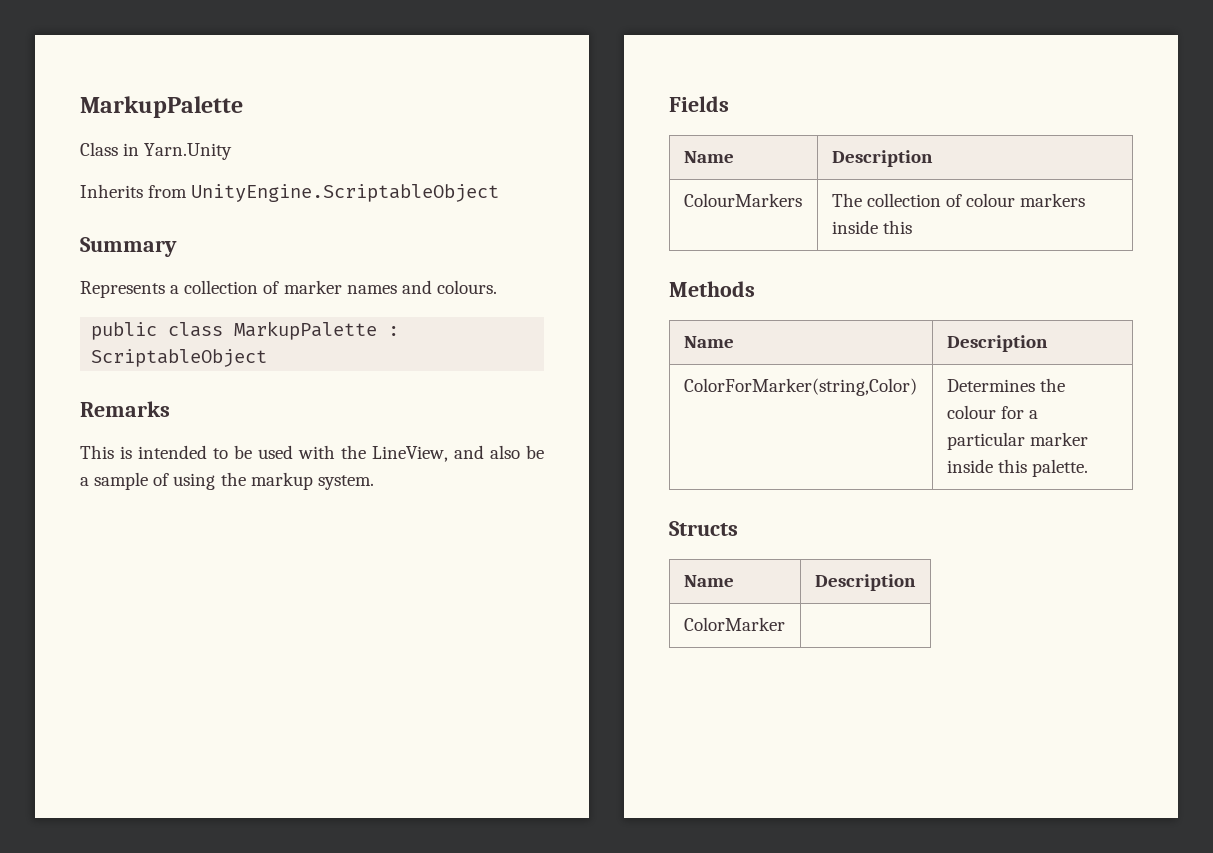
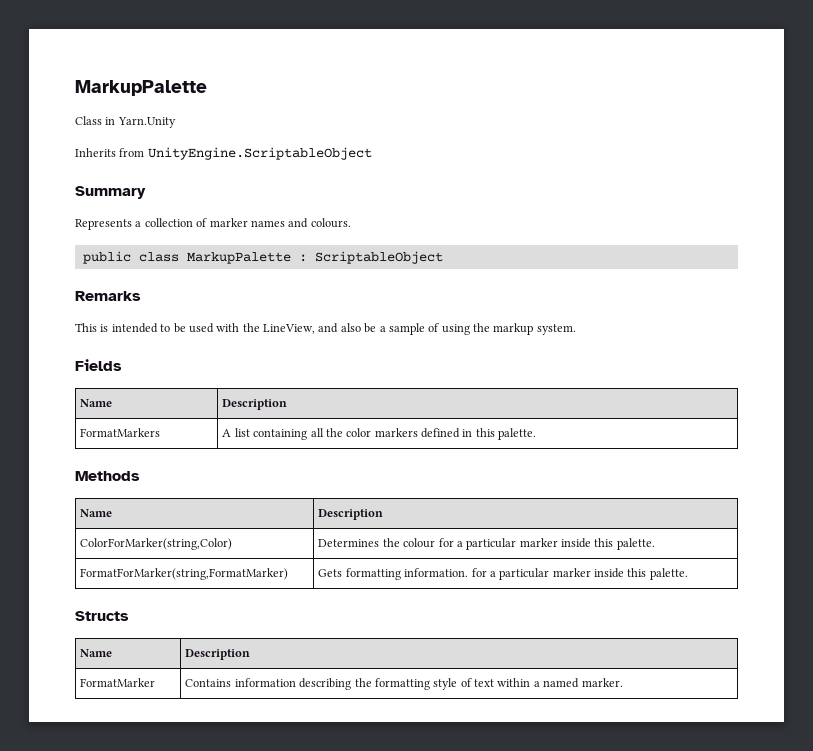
[683,193,802,207] [831,193,1086,207] [831,220,912,234] ColourMarkers | The collection of colour markers inside this -> [80,428,161,437] [222,428,537,440] FormatMarkers | A list containing all the color markers defined in this palette.
[669,521,738,536] [683,575,734,587] [814,574,916,591] [683,617,785,631] // Structs // Name | Description // ColorMarker | -> [80,568,289,580] [318,568,688,580] [75,611,129,621] [80,649,113,657] [185,649,251,660] [80,678,156,687] [185,678,623,690] // FormatForMarker(string,FormatMarker) | Gets formatting information. for a particular marker inside this palette. // Structs // Name | Description // FormatMarker | Contains information describing the formatting style of text within a named marker.

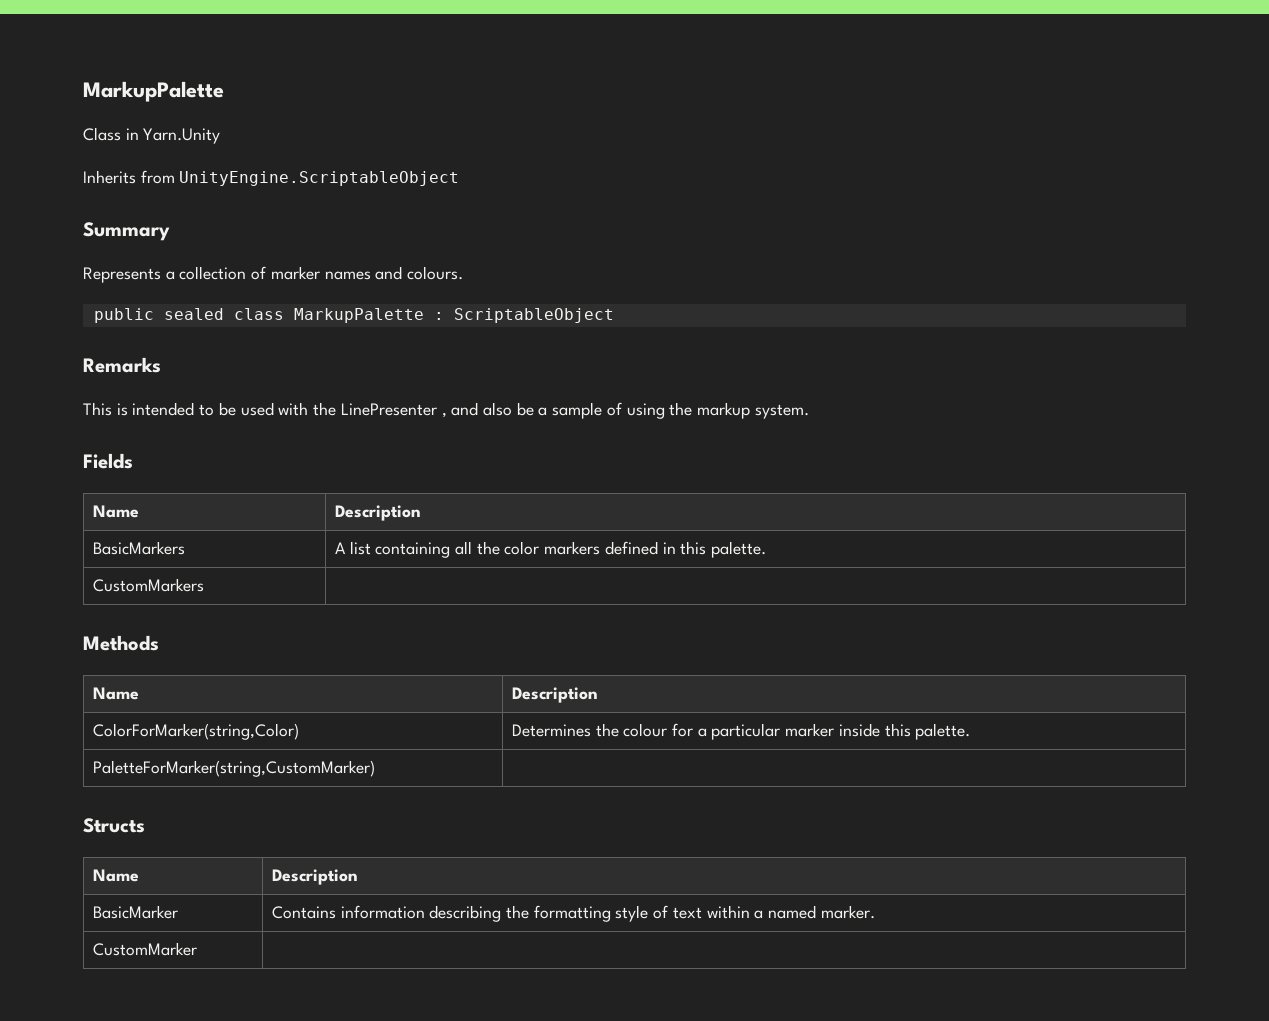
(131, 257) none -> [163,308,224,320] sealed
[263,324,315,334] LineView, -> [340,403,447,418] LinePresenter ,
[80,428,161,437] FormatMarkers -> [92,541,185,555] BasicMarkers
(537, 434) none -> [92,578,204,592] // CustomMarkers |
[80,568,289,580] [318,568,688,580] FormatForMarker(string,FormatMarker) | Gets formatting information. for a particular marker inside this palette. -> [92,760,375,777] PaletteForMarker(string,CustomMarker) |
[80,678,156,687] FormatMarker -> [92,905,178,919] BasicMarker
(623, 682) none -> [92,942,197,956] // CustomMarker |

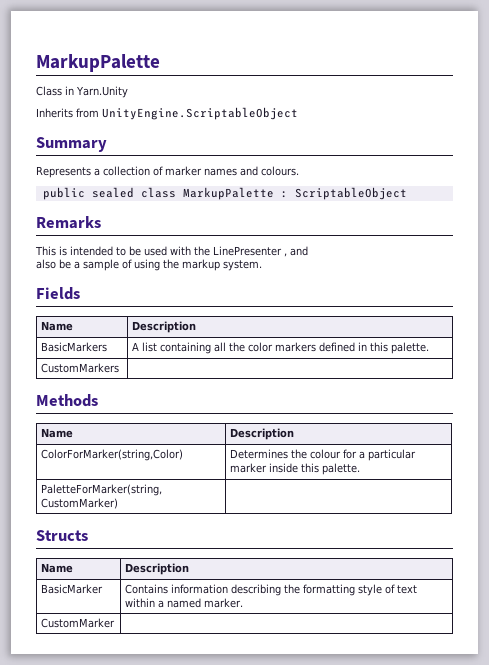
(479, 409) none -> (308, 251) //

